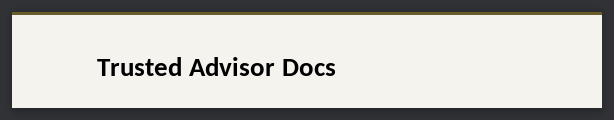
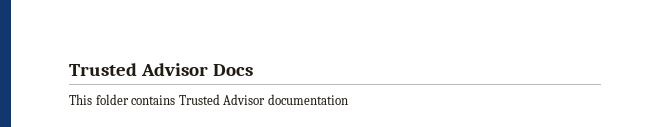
(337, 67) none -> [69,94,348,105] // This folder contains Trusted Advisor documentation

